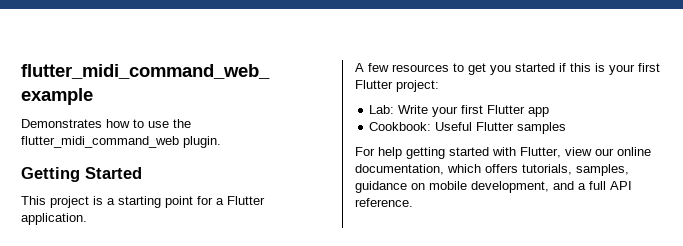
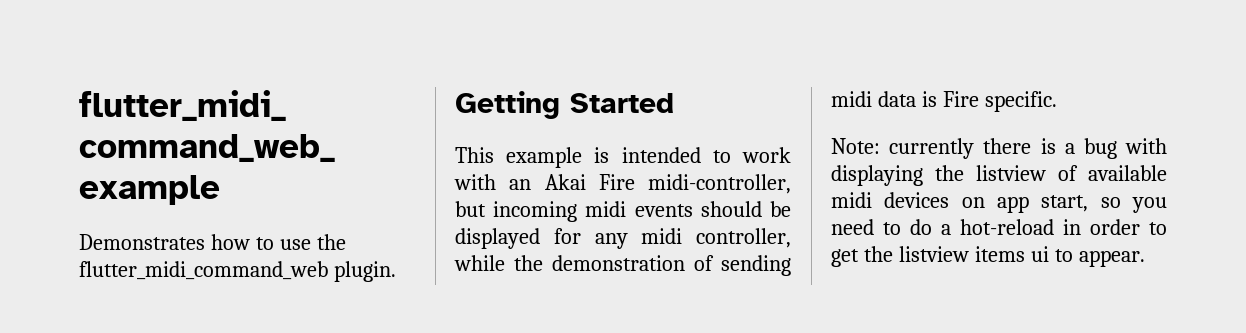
[50,196,265,208] [21,213,87,225] [355,63,660,75] [355,80,439,92] [369,105,550,117] [369,122,567,134] [355,147,651,159] [355,164,629,176] [355,181,632,193] [355,198,413,207] project is a starting point for a Flutter application. // A few resources to get you started if this is your first Flutter project: // Lab: Write your first Flutter app // Cookbook: Useful Flutter samples // For help getting started with Flutter, view our online documentation, which offers tutorials, samples, guidance on mobile development, and a full API reference. -> [506,147,791,168] [454,174,791,194] [455,201,791,222] [455,228,791,249] [454,255,791,276] [831,91,1057,112] [831,138,1167,159] [831,165,1167,186] [831,192,1167,213] [831,219,1167,235] [831,246,1145,267] example is intended to work with an Akai Fire midi-controller, but incoming midi events should be displayed for any midi controller, while the demonstration of sending midi data is Fire specific. // Note: currently there is a bug with displaying the listview of available midi devices on app start, so you need to do a hot-reload in order to get the listview items ui to appear.

